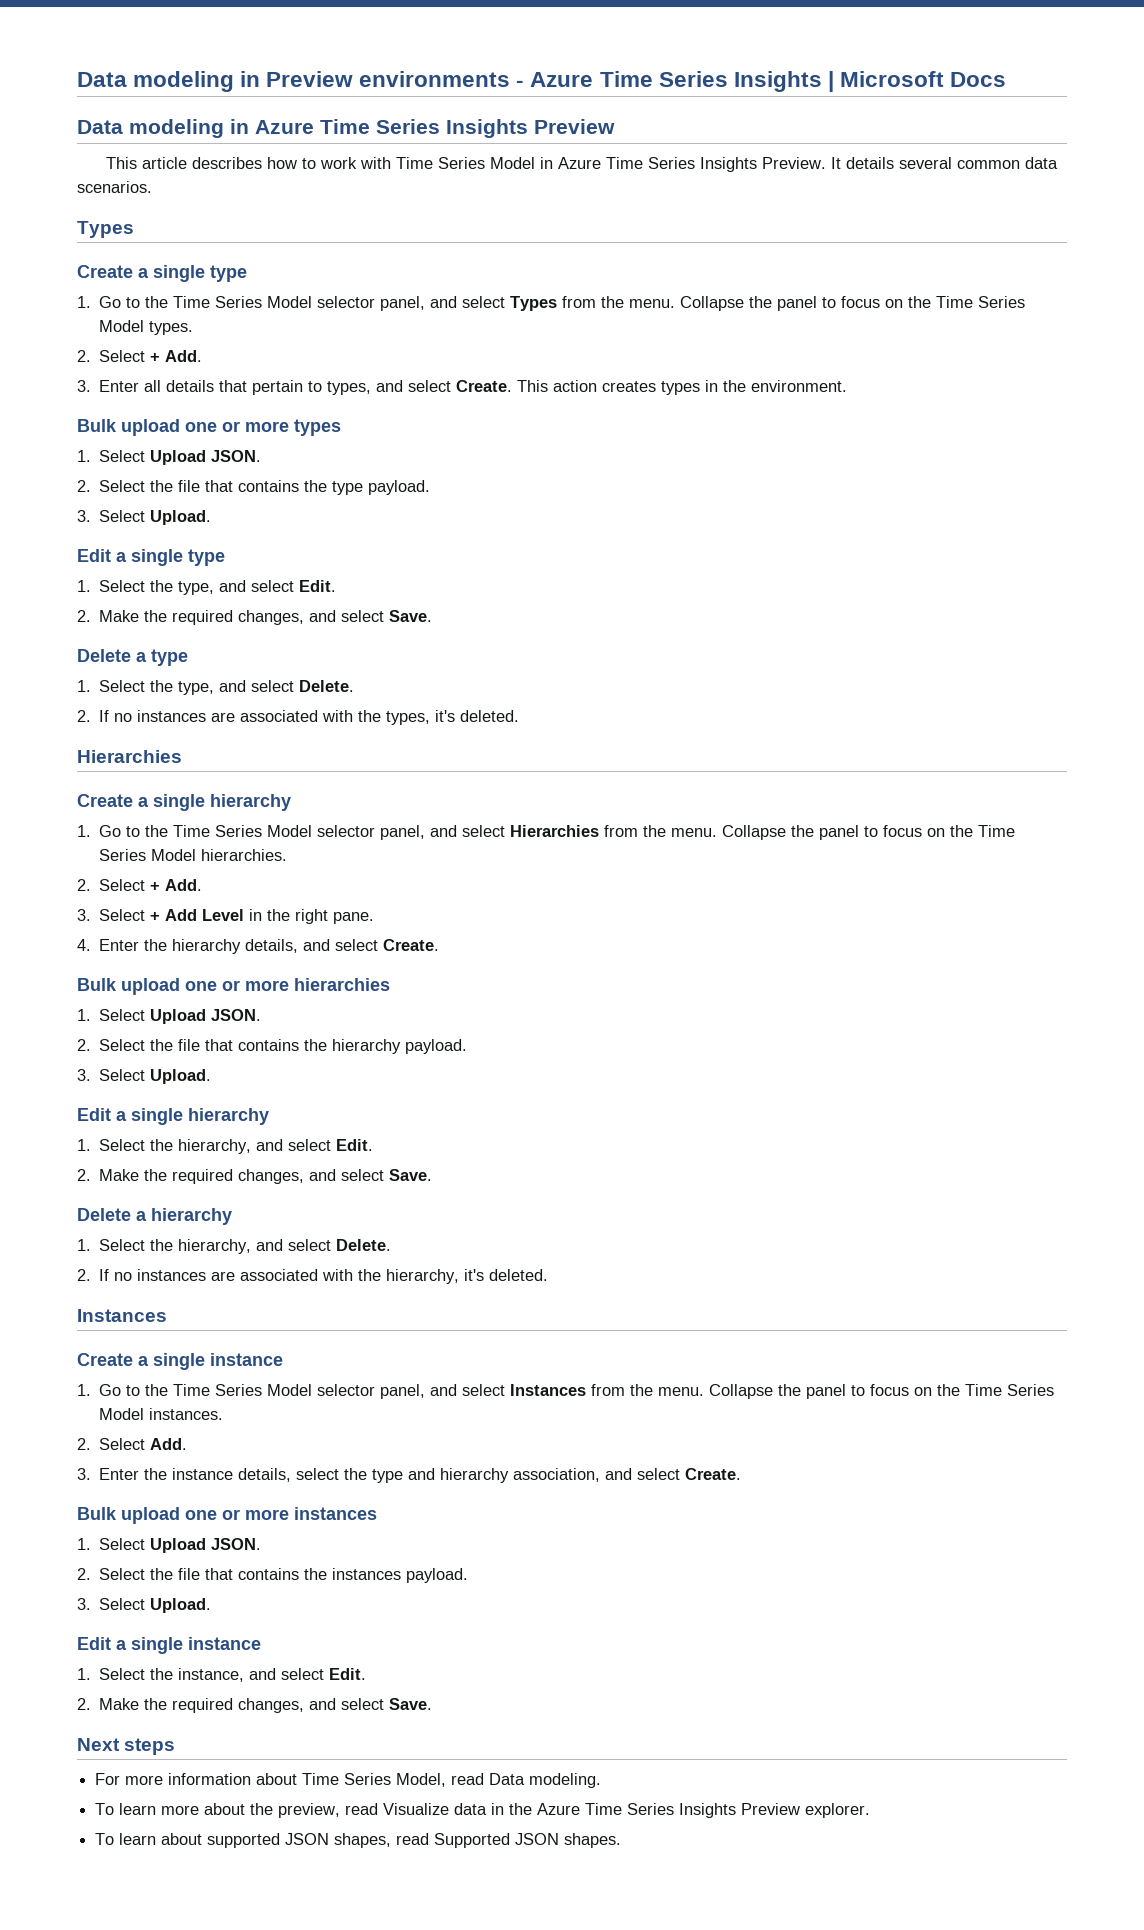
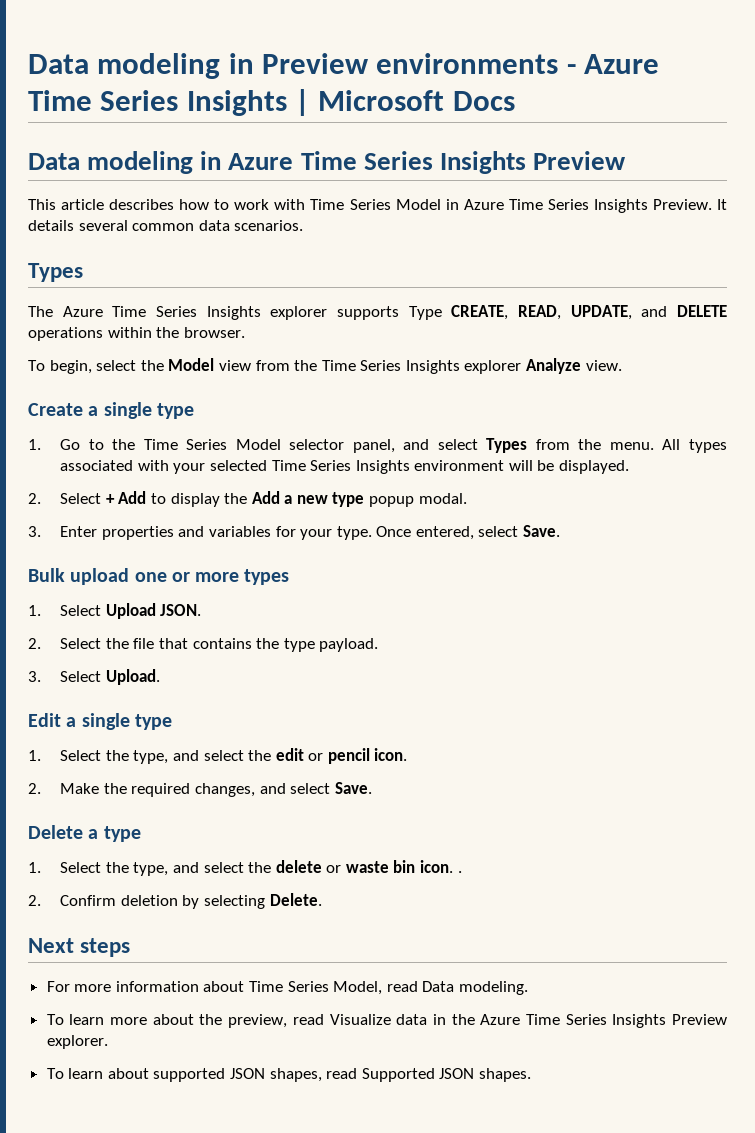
(134, 229) none -> [28,305,727,320] [28,327,245,341] [28,358,622,374] // The Azure Time Series Insights explorer supports Type CREATE, READ, UPDATE, and DELETE operations within the browser. // To begin, select the Model view from the Time Series Insights explorer Analyze view.
[680,296,1026,311] [99,320,194,335] [77,350,203,362] [77,380,848,395] Collapse the panel to focus on the Time Series Model types. // 2. Select + Add. // 3. Enter all details that pertain to types, and select Create. This action creates types in the environment. -> [662,439,727,453] [60,460,630,474] [28,491,467,507] [28,525,561,540] All types associated with your selected Time Series Insights environment will be displayed. // 2. Select + Add to display the Add a new type popup modal. // 3. Enter properties and variables for your type. Once entered, select Save.
[299,580,337,592] Edit. -> [248,748,408,764] the edit or pencil icon.
[299,680,355,692] [77,710,520,725] [77,750,182,763] [77,794,291,811] [77,825,1016,840] [99,849,288,861] [77,879,203,891] [77,909,375,924] [77,939,440,954] [77,978,390,995] [77,1009,262,1024] [77,1039,468,1054] [77,1069,212,1084] [77,1108,269,1125] [77,1139,374,1154] [77,1169,433,1184] [77,1208,232,1225] [77,1239,392,1254] [77,1269,549,1284] [77,1309,167,1322] [77,1353,283,1370] [77,1384,1055,1399] [99,1408,224,1420] [77,1438,188,1450] [77,1468,742,1483] [77,1507,377,1524] [77,1538,262,1553] [77,1568,469,1583] [77,1598,212,1613] [77,1637,261,1654] [77,1668,367,1682] [77,1698,433,1713] Delete. // 2. If no instances are associated with the types, it's deleted. // Hierarchies // Create a single hierarchy // 1. Go to the Time Series Model selector panel, and select Hierarchies from the menu. Collapse the panel to focus on the Time Series Model hierarchies. // 2. Select + Add. // 3. Select + Add Level in the right pane. // 4. Enter the hierarchy details, and select Create. // Bulk upload one or more hierarchies // 1. Select Upload JSON. // 2. Select the file that contains the hierarchy payload. // 3. Select Upload. // Edit a single hierarchy // 1. Select the hierarchy, and select Edit. // 2. Make the required changes, and select Save. // Delete a hierarchy // 1. Select the hierarchy, and select Delete. // 2. If no instances are associated with the hierarchy, it's deleted. // Instances // Create a single instance // 1. Go to the Time Series Model selector panel, and select Instances from the menu. Collapse the panel to focus on the Time Series Model instances. // 2. Select Add. // 3. Enter the instance details, select the type and hierarchy association, and select Create. // Bulk upload one or more instances // 1. Select Upload JSON. // 2. Select the file that contains the instances payload. // 3. Select Upload. // Edit a single instance // 1. Select the instance, and select Edit. // 2. Make the required changes, and select Save. -> [248,860,462,873] [28,893,322,909] the delete or waste bin icon. . // 2. Confirm deletion by selecting Delete.

